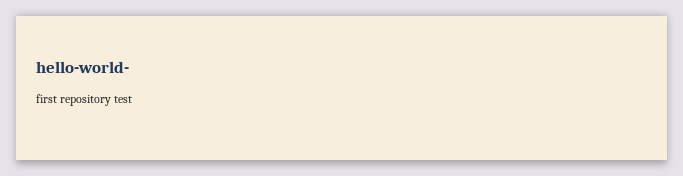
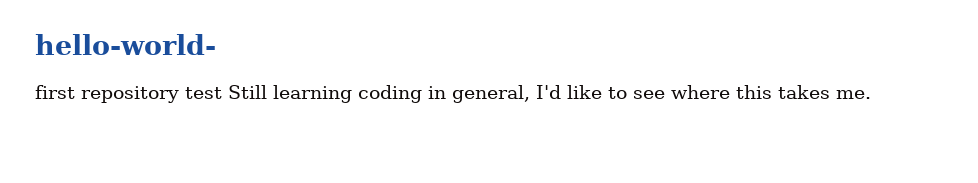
(133, 99) none -> [228,85,871,103] Still learning coding in general, I'd like to see where this takes me.

